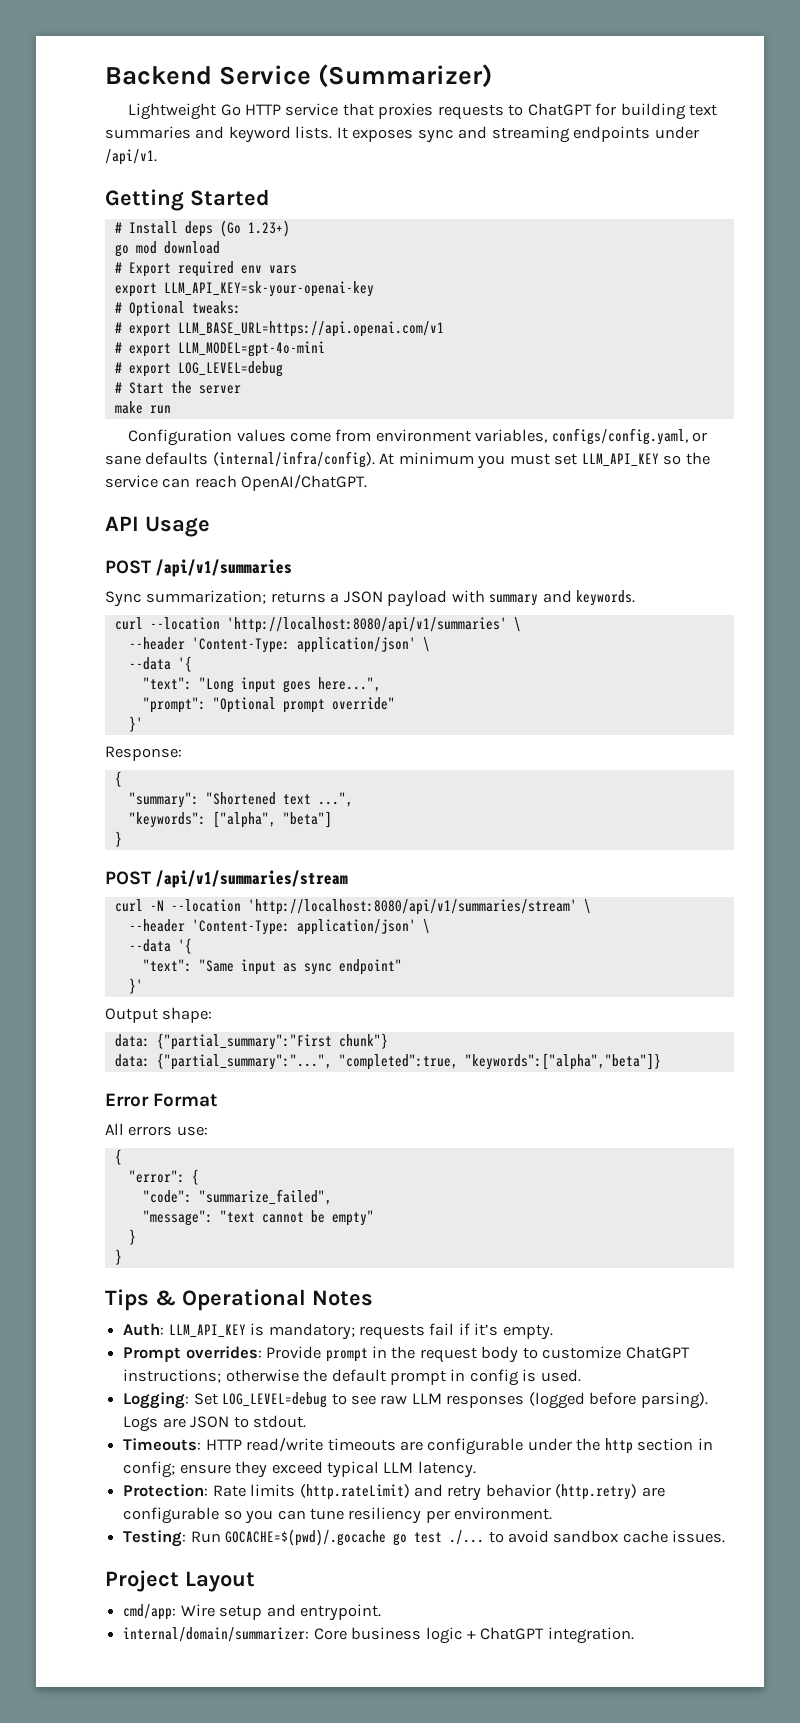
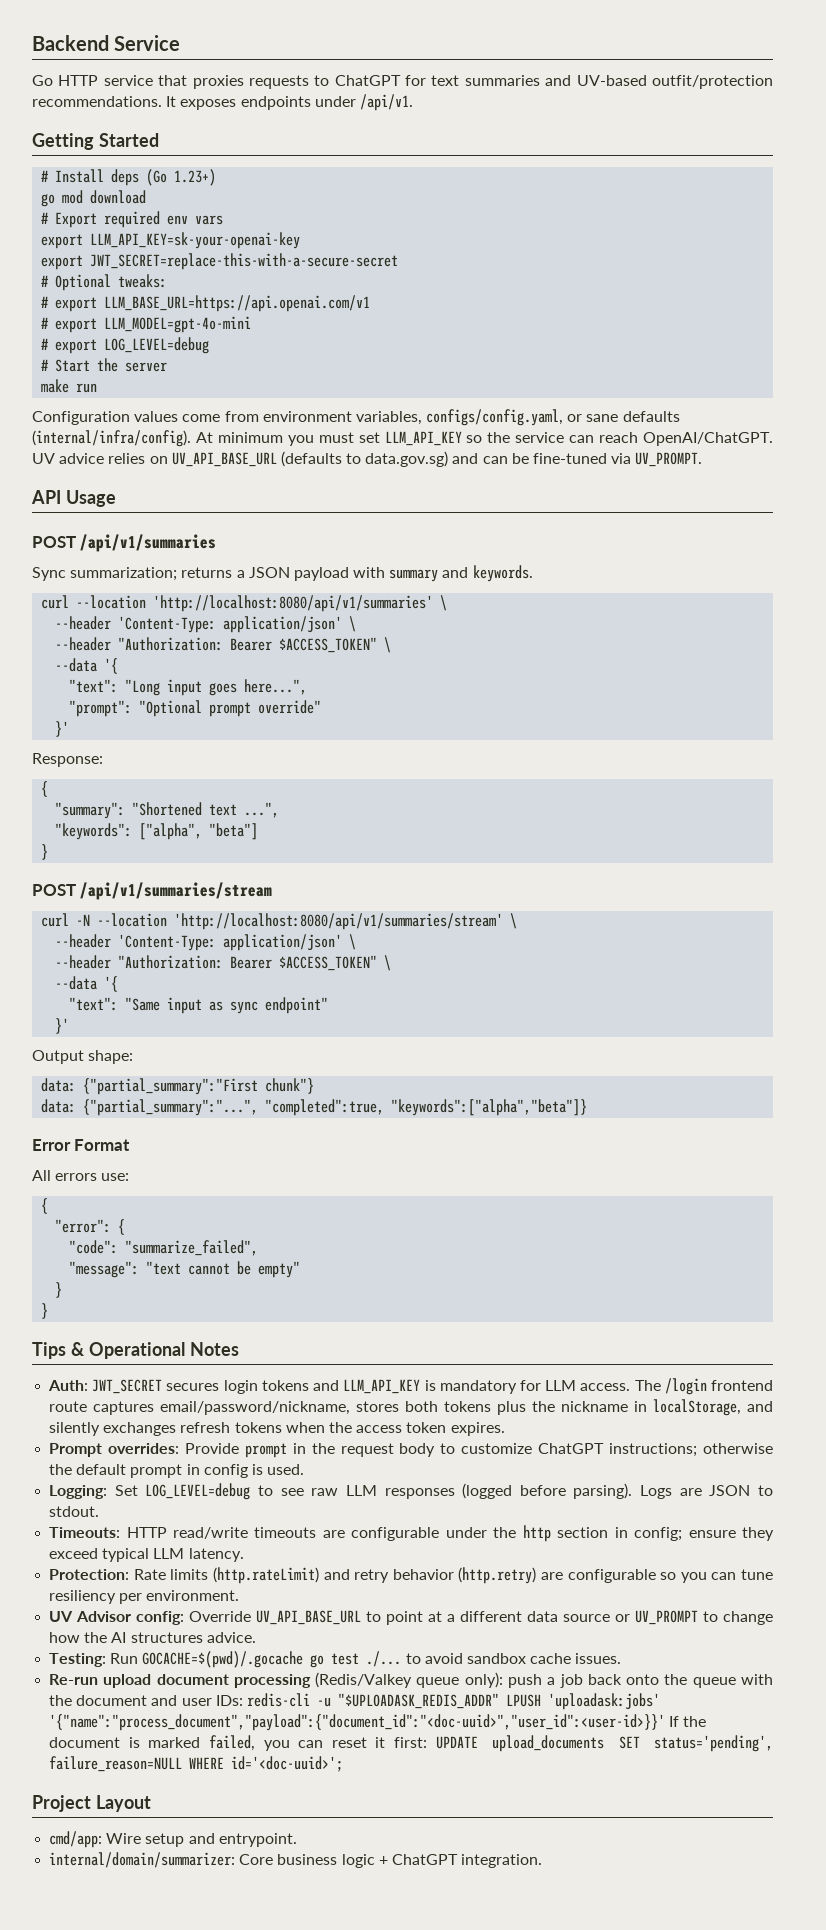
[318,64,493,88] [128,103,217,120] (Summarizer) // Lightweight -> (181, 43) //
[620,103,686,120] building -> (427, 80) none
[228,126,570,143] keyword lists. It exposes sync and streaming -> [576,75,773,89] [32,96,237,110] UV-based outfit/protection recommendations. It exposes
(374, 289) none -> [41,253,399,270] // export JWT_SECRET=replace-this-with-a-secure-secret
(368, 482) none -> [32,451,703,467] UV advice relies on UV_API_BASE_URL (defaults to data.gov.sg) and can be fine-tuned via UV_PROMPT.
(430, 644) none -> [55,637,392,653] // --header "Authorization: Bearer $ACCESS_TOKEN" \
(430, 926) none -> [55,955,392,971] // --header "Authorization: Bearer $ACCESS_TOKEN" \
[168,1323,553,1340] LLM_API_KEY is mandatory; requests fail if it’s empty. -> [92,1378,773,1395] [49,1399,773,1416] [49,1422,505,1436] JWT_SECRET secures login tokens and LLM_API_KEY is mandatory for LLM access. The /login frontend route captures email/password/nickname, stores both tokens plus the nickname in localStorage, and silently exchanges refresh tokens when the access token expires.
(553, 1513) none -> [49,1610,773,1625] [49,1632,256,1643] // UV Advisor config: Override UV_API_BASE_URL to point at a different data source or UV_PROMPT to change how the AI structures advice.
(726, 1536) none -> [49,1672,773,1688] [49,1693,660,1710] [49,1714,707,1731] [49,1735,773,1752] [49,1756,344,1772] // Re-run upload document processing (Redis/Valkey queue only): push a job back onto the queue with the document and user IDs: redis-cli -u "$UPLOADASK_REDIS_ADDR" LPUSH 'uploadask:jobs' '{"name":"process_document","payload":{"document_id":"<doc-uuid>","user_id":<user-id>}}' If the document is marked failed, you can reset it first: UPDATE upload_documents SET status='pending', failure_reason=NULL WHERE id='<doc-uuid>';

